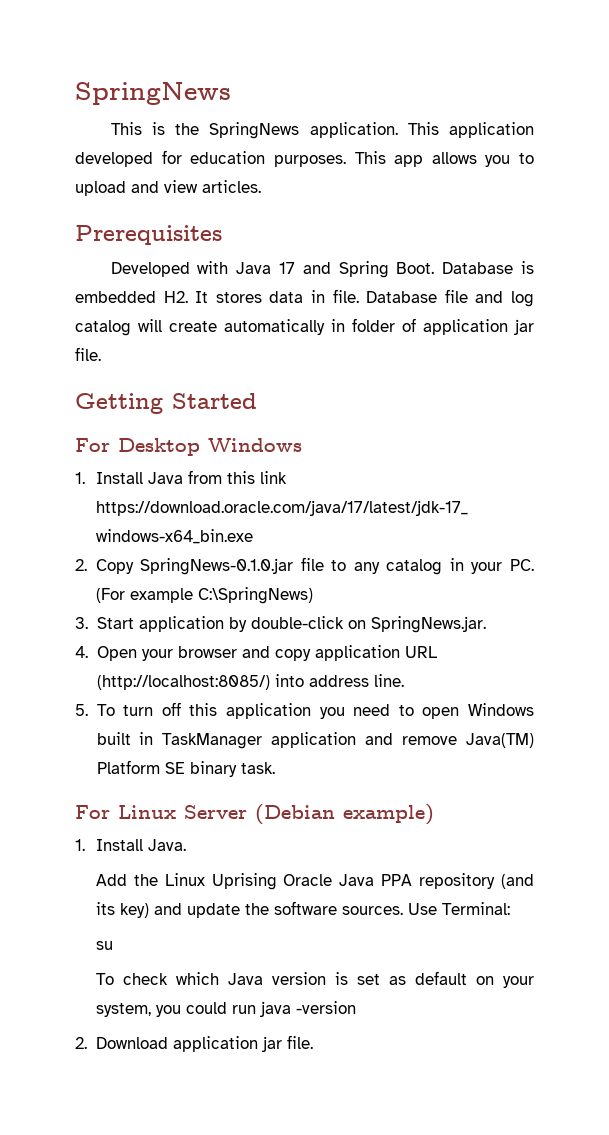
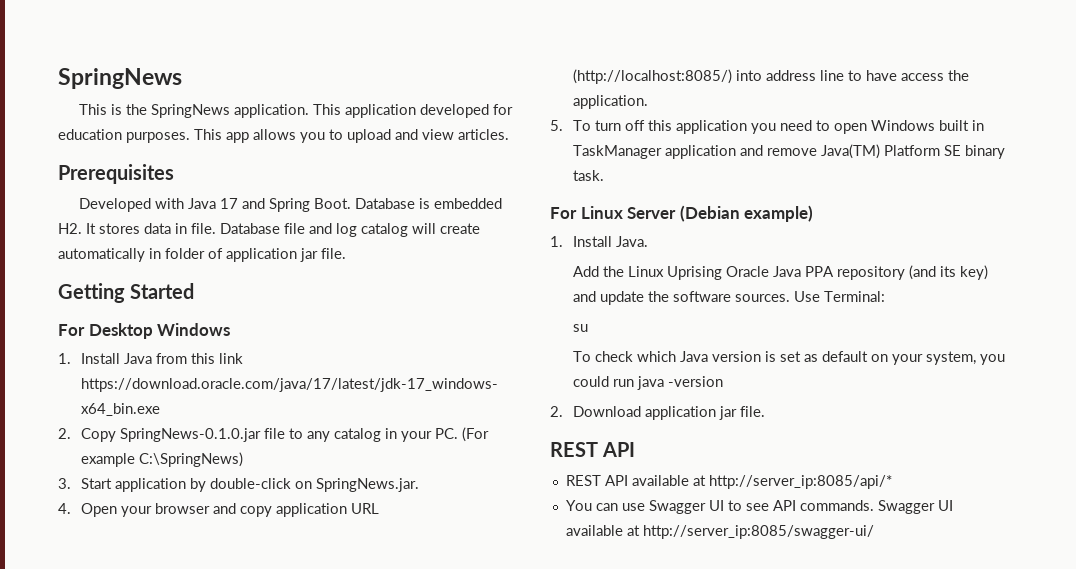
[373,674,404,687] line. -> [820,70,970,81] [573,95,649,109] line to have access the application.
(313, 1042) none -> [550,442,636,457] [565,475,892,489] [565,500,953,514] [565,525,874,539] // REST API // REST API available at http://server_ip:8085/api/* // You can use Swagger UI to see API commands. Swagger UI available at http://server_ip:8085/swagger-ui/

